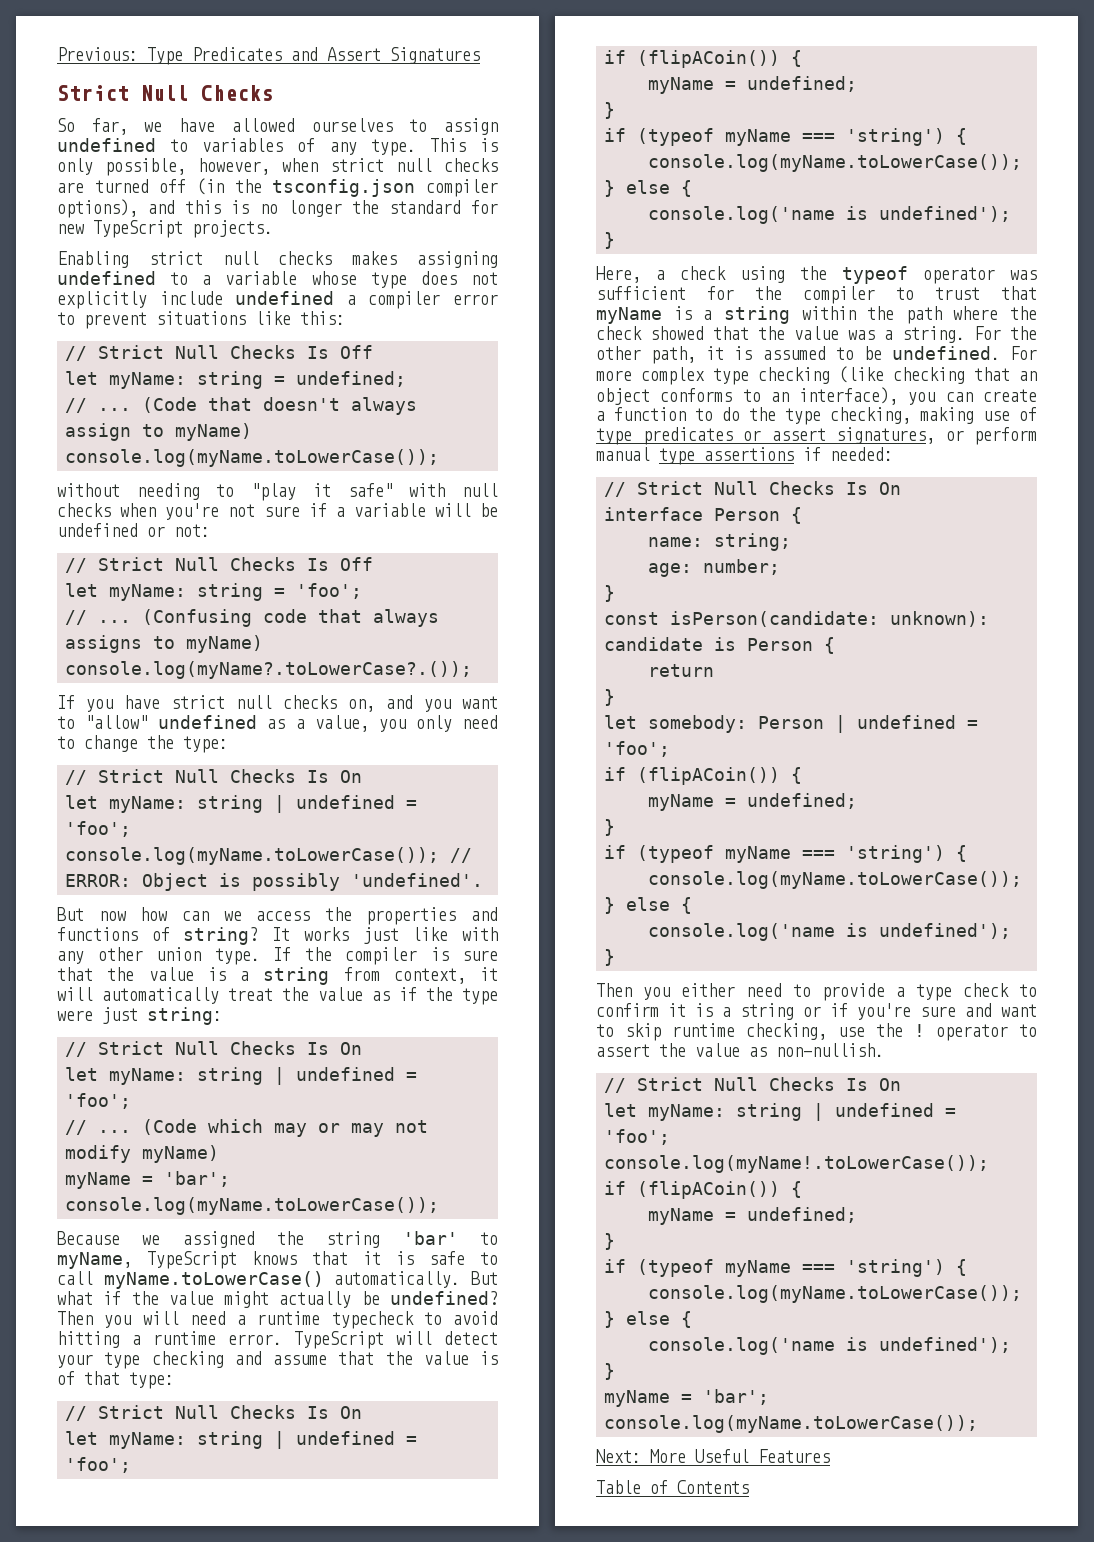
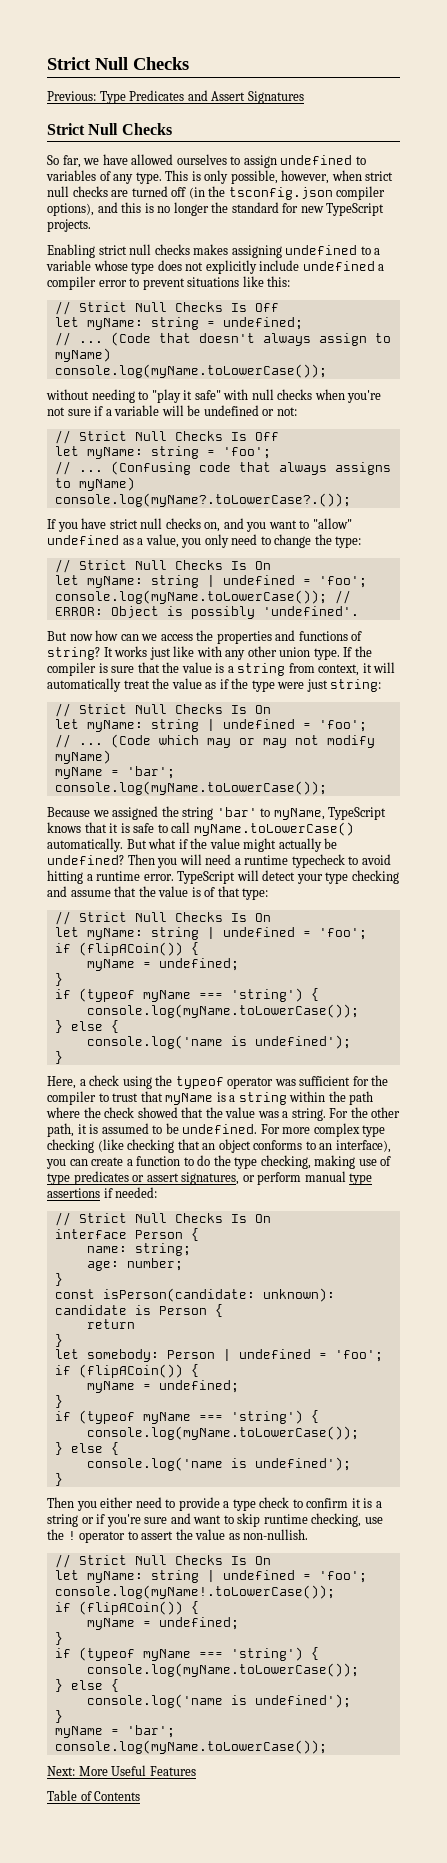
(57, 54) none -> [47,57,189,70] Strict Null Checks //

